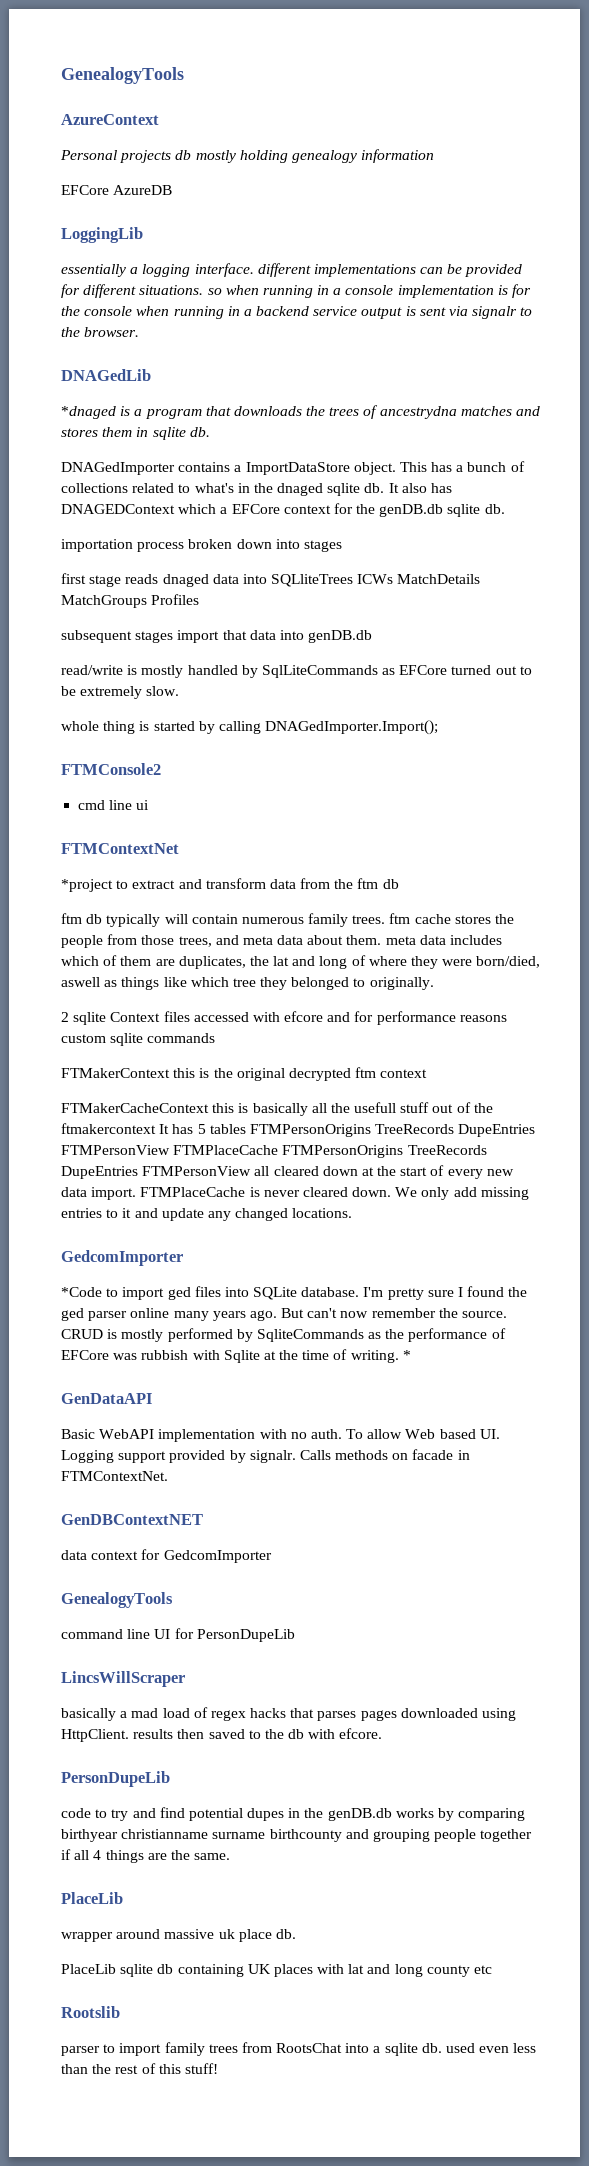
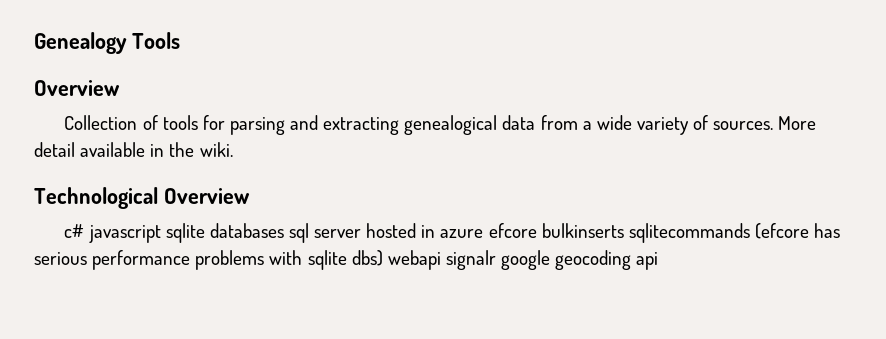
[61,67,184,84] [61,114,159,125] [60,149,435,163] [61,185,173,195] [61,227,143,243] [61,263,523,277] [61,284,532,298] [61,306,533,319] [61,327,140,337] [61,369,151,381] [61,405,541,419] [61,427,210,440] [61,461,525,475] [61,483,453,496] [61,503,505,517] [61,539,342,552] [61,573,481,587] [61,594,200,608] [61,630,373,643] [61,665,532,678] [61,686,180,699] [61,720,439,735] [61,763,161,775] [78,800,150,810] [61,843,179,854] [61,878,399,892] [61,913,515,927] [61,934,503,948] [61,955,541,969] [61,977,434,990] [61,1011,507,1025] [61,1033,216,1046] [61,1067,428,1081] [61,1102,493,1116] [61,1123,536,1137] [61,1145,487,1158] [61,1165,514,1179] [61,1187,529,1200] [61,1208,353,1221] [61,1250,183,1266] [61,1286,528,1300] [61,1308,508,1321] [61,1328,506,1342] [61,1349,411,1363] [61,1393,152,1404] [61,1429,500,1442] [61,1449,470,1463] [61,1471,168,1481] [61,1514,203,1525] [61,1549,272,1563] [61,1592,173,1608] [61,1628,295,1642] [61,1671,185,1687] [61,1707,517,1721] [61,1728,383,1742] [61,1771,170,1787] [61,1807,526,1821] [61,1829,533,1842] [61,1849,231,1863] [61,1892,123,1904] [61,1929,296,1942] [61,1964,493,1977] [61,2006,120,2018] [61,2042,537,2056] [61,2063,218,2074] GenealogyTools // AzureContext // Personal projects db mostly holding genealogy information // EFCore AzureDB // LoggingLib // essentially a logging interface. different implementations can be provided for different situations. so when running in a console implementation is for the console when running in a backend service output is sent via signalr to the browser. // DNAGedLib // *dnaged is a program that downloads the trees of ancestrydna matches and stores them in sqlite db. // DNAGedImporter contains a ImportDataStore object. This has a bunch of collections related to what's in the dnaged sqlite db. It also has DNAGEDContext which a EFCore context for the genDB.db sqlite db. // importation process broken down into stages // first stage reads dnaged data into SQLliteTrees ICWs MatchDetails MatchGroups Profiles // subsequent stages import that data into genDB.db // read/write is mostly handled by SqlLiteCommands as EFCore turned out to be extremely slow. // whole thing is started by calling DNAGedImporter.Import(); // FTMConsole2 // cmd line ui // FTMContextNet // *project to extract and transform data from the ftm db // ftm db typically will contain numerous family trees. ftm cache stores the people from those trees, and meta data about them. meta data includes which of them are duplicates, the lat and long of where they were born/died, aswell as things like which tree they belonged to originally. // 2 sqlite Context files accessed with efcore and for performance reasons custom sqlite commands // FTMakerContext this is the original decrypted ftm context // FTMakerCacheContext this is basically all the usefull stuff out of the ftmakercontext It has 5 tables FTMPersonOrigins TreeRecords DupeEntries FTMPersonView FTMPlaceCache FTMPersonOrigins TreeRecords DupeEntries FTMPersonView all cleared down at the start of every new data import. FTMPlaceCache is never cleared down. We only add missing entries to it and update any changed locations. // GedcomImporter // *Code to import ged files into SQLite database. I'm pretty sure I found the ged parser online many years ago. But can't now remember the source. CRUD is mostly performed by SqliteCommands as the performance of EFCore was rubbish with Sqlite at the time of writing. * // GenDataAPI // Basic WebAPI implementation with no auth. To allow Web based UI. Logging support provided by signalr. Calls methods on facade in FTMContextNet. // GenDBContextNET // data context for GedcomImporter // GenealogyTools // command line UI for PersonDupeLib // LincsWillScraper // basically a mad load of regex hacks that parses pages downloaded using HttpClient. results then saved to the db with efcore. // PersonDupeLib // code to try and find potential dupes in the genDB.db works by comparing birthyear christianname surname birthcounty and grouping people together if all 4 things are the same. // PlaceLib // wrapper around massive uk place db. // PlaceLib sqlite db containing UK places with lat and long county etc // Rootslib // parser to import family trees from RootsChat into a sqlite db. used even less than the rest of this stuff! -> [34,32,180,54] [34,80,120,96] [64,115,817,135] [34,142,233,157] [34,187,250,209] [64,223,841,243] [34,250,659,270] Genealogy Tools // Overview // Collection of tools for parsing and extracting genealogical data from a wide variety of sources. More detail available in the wiki. // Technological Overview // c# javascript sqlite databases sql server hosted in azure efcore bulkinserts sqlitecommands (efcore has serious performance problems with sqlite dbs) webapi signalr google geocoding api

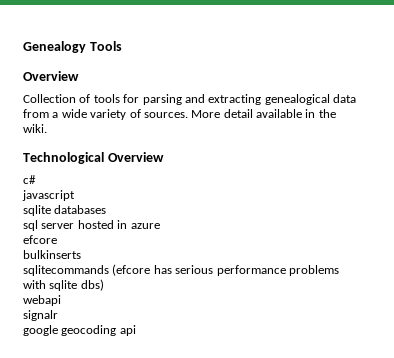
(85, 231) none -> (36, 179) //
(161, 234) none -> (75, 195) //
(284, 230) none -> (107, 209) //
(484, 233) none -> (160, 226) //
(537, 230) none -> (57, 239) //
(624, 230) none -> (81, 254) //
(383, 258) none -> (104, 285) //
(441, 260) none -> (61, 300) //
(496, 260) none -> (58, 315) //

